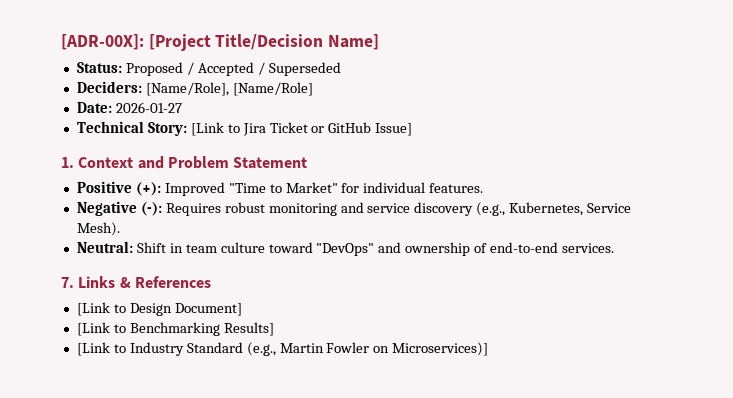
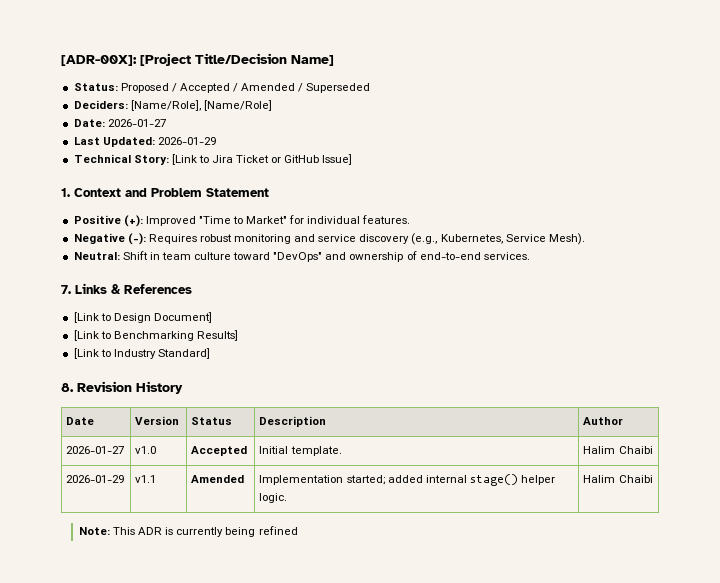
(265, 68) none -> [241,83,304,92] Amended /
(182, 107) none -> [73,137,216,147] // Last Updated: 2026-01-29
[186,342,489,356] Standard (e.g., Martin Fowler on Microservices)] -> [157,348,210,359] [61,381,183,394] [66,417,95,425] [135,416,180,425] [191,417,233,425] [259,416,327,427] [583,417,624,425] [66,446,125,454] [135,446,157,454] [191,446,248,456] [259,446,342,456] [583,446,653,454] [66,475,125,483] [135,475,157,483] [191,475,245,483] [259,474,556,486] [259,493,288,503] [583,475,653,483] [78,526,298,537] Standard] // 8. Revision History // Date | Version | Status | Description | Author // 2026-01-27 | v1.0 | Accepted | Initial template. | Halim Chaibi // 2026-01-29 | v1.1 | Amended | Implementation started; added internal stage() helper logic. | Halim Chaibi // Note: This ADR is currently being refined

